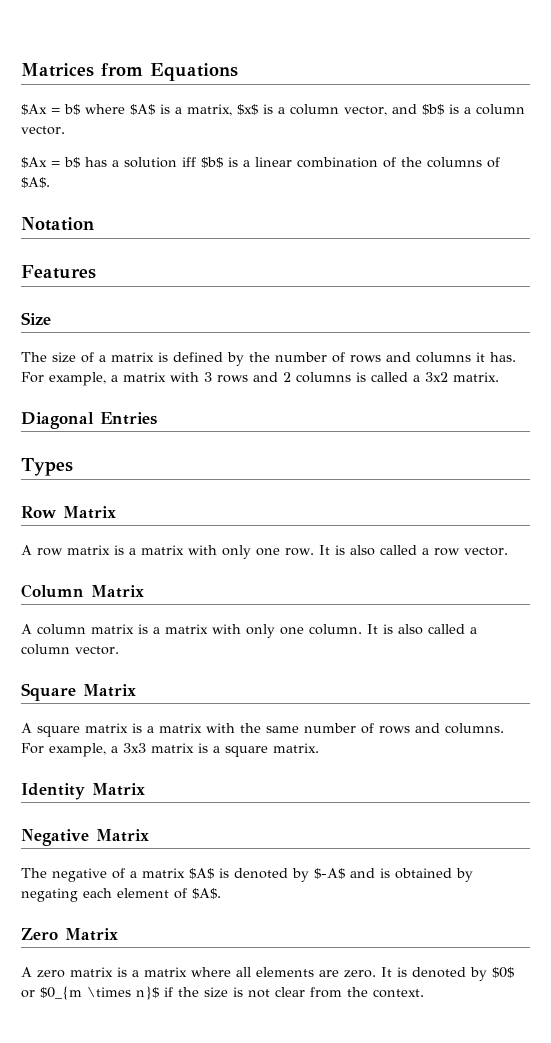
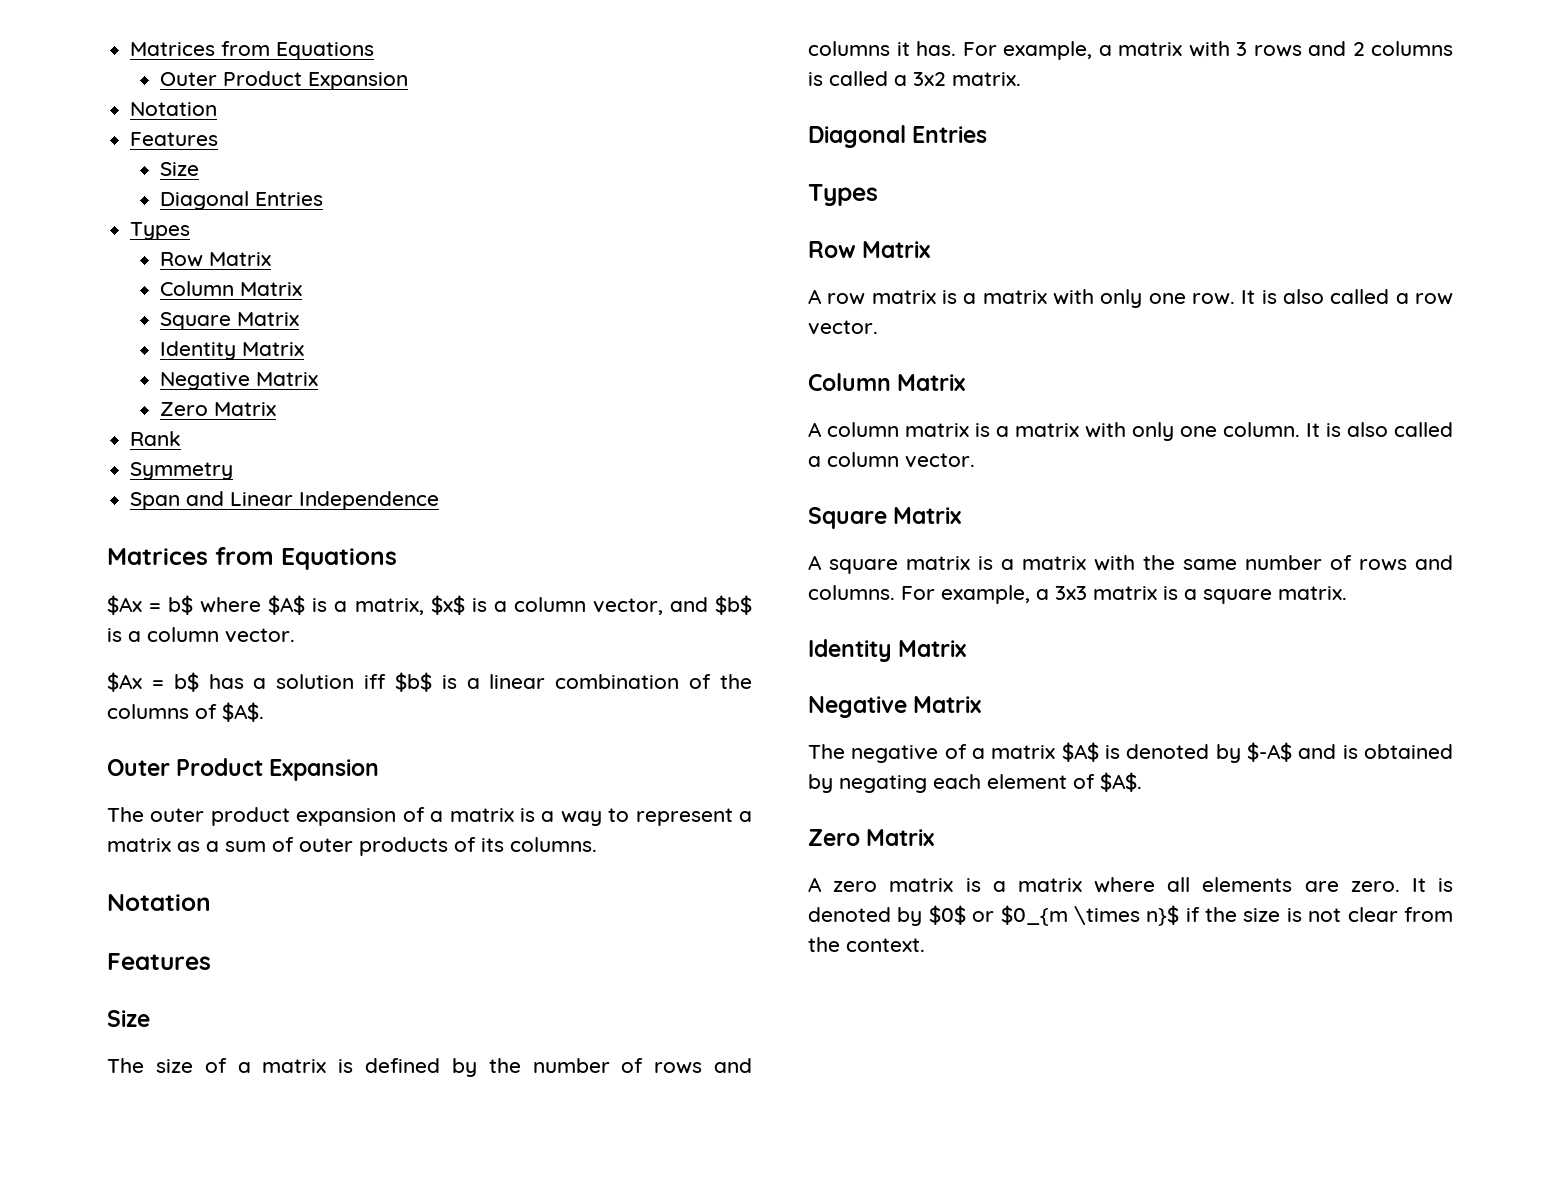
[21,63,238,81] Matrices from Equations -> [130,41,375,60] [160,71,409,90] [130,102,218,116] [130,132,219,146] [160,162,200,176] [160,191,324,210] [130,222,191,240] [160,252,272,267] [160,281,303,296] [160,312,300,330] [160,341,305,360] [160,372,319,390] [160,402,277,416] [130,431,182,446] [130,462,234,480] [130,491,440,510] [107,547,397,570] Matrices from Equations // Outer Product Expansion // Notation // Features // Size // Diagonal Entries // Types // Row Matrix // Column Matrix // Square Matrix // Identity Matrix // Negative Matrix // Zero Matrix // Rank // Symmetry // Span and Linear Independence // Matrices from Equations
(50, 182) none -> [107,758,380,781] [107,807,752,826] [107,837,597,856] // Outer Product Expansion // The outer product expansion of a matrix is a way to represent a matrix as a sum of outer products of its columns.

